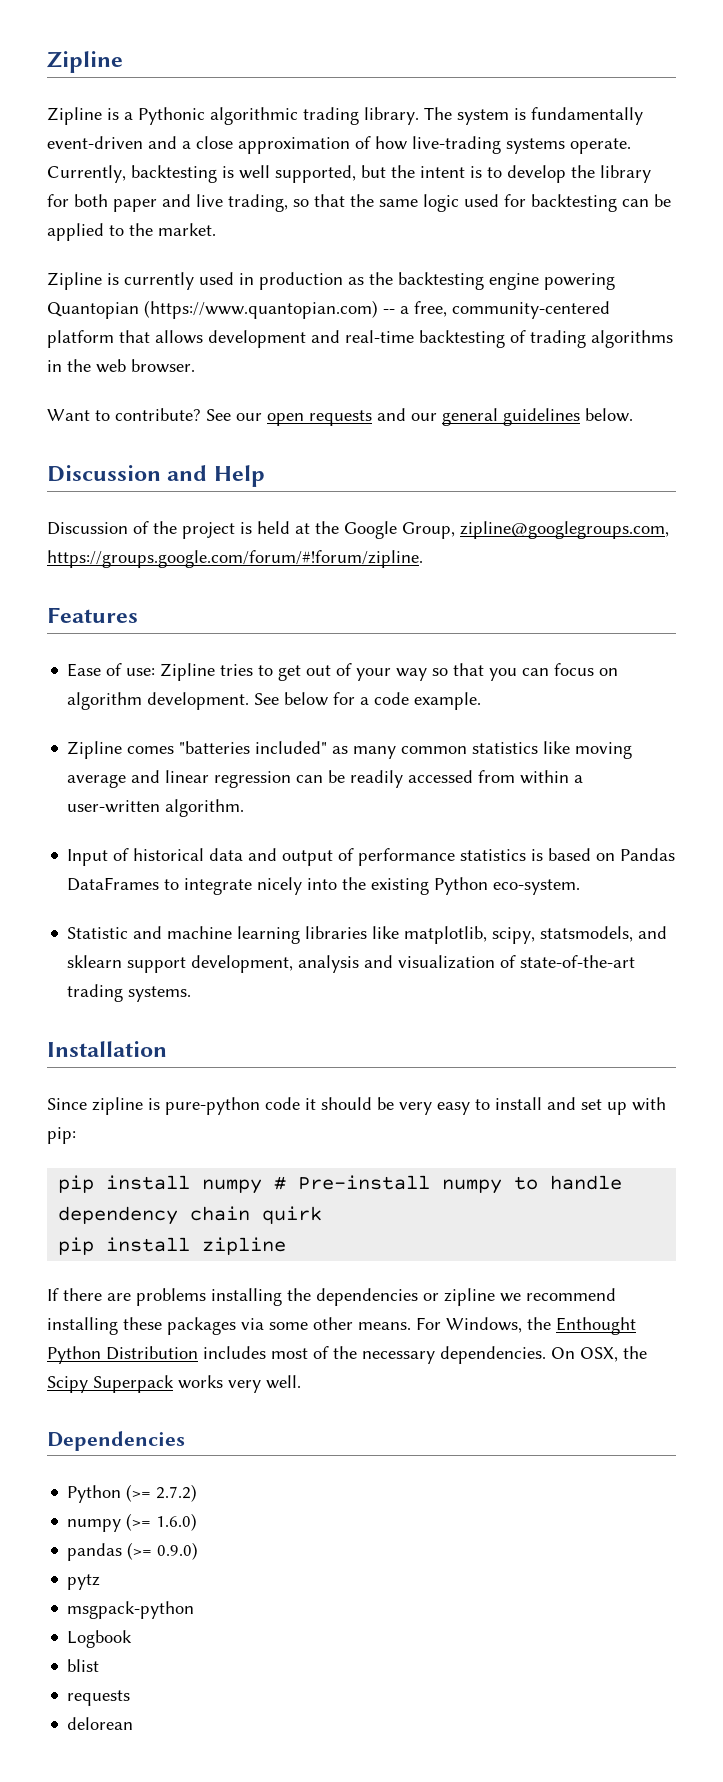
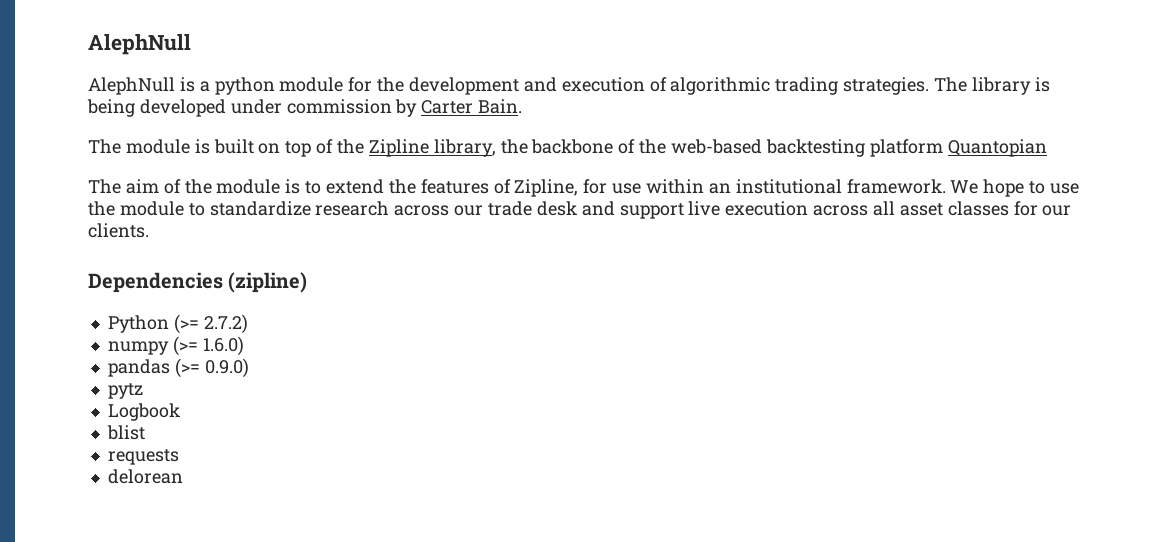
[47,51,123,73] [47,107,643,125] [47,136,631,154] [47,165,651,183] [47,194,671,212] [47,223,216,241] [47,272,615,290] [47,300,610,319] [47,330,673,348] [47,359,195,373] [47,408,633,426] [47,465,265,487] [47,521,669,539] [47,550,423,568] [47,607,138,623] [67,663,619,681] [67,692,482,710] [67,741,633,759] [67,770,584,788] [67,799,245,817] [67,848,676,866] [67,877,581,895] [67,926,668,944] [67,955,636,973] [67,984,192,1002] [47,1041,167,1057] [47,1097,666,1115] [47,1127,76,1144] [58,1175,623,1194] [58,1206,323,1225] [58,1237,287,1255] [47,1288,616,1306] [47,1317,636,1335] [47,1346,647,1364] [47,1375,301,1393] Zipline // Zipline is a Pythonic algorithmic trading library. The system is fundamentally event-driven and a close approximation of how live-trading systems operate. Currently, backtesting is well supported, but the intent is to develop the library for both paper and live trading, so that the same logic used for backtesting can be applied to the market. // Zipline is currently used in production as the backtesting engine powering Quantopian (https://www.quantopian.com) -- a free, community-centered platform that allows development and real-time backtesting of trading algorithms in the web browser. // Want to contribute? See our open requests and our general guidelines below. // Discussion and Help // Discussion of the project is held at the Google Group, zipline@googlegroups.com, https://groups.google.com/forum/#!forum/zipline. // Features // Ease of use: Zipline tries to get out of your way so that you can focus on algorithm development. See below for a code example. // Zipline comes "batteries included" as many common statistics like moving average and linear regression can be readily accessed from within a user-written algorithm. // Input of historical data and output of performance statistics is based on Pandas DataFrames to integrate nicely into the existing Python eco-system. // Statistic and machine learning libraries like matplotlib, scipy, statsmodels, and sklearn support development, analysis and visualization of state-of-the-art trading systems. // Installation // Since zipline is pure-python code it should be very easy to install and set up with pip: // pip install numpy # Pre-install numpy to handle dependency chain quirk // pip install zipline // If there are problems installing the dependencies or zipline we recommend installing these packages via some other means. For Windows, the Enthought Python Distribution includes most of the necessary dependencies. On OSX, the Scipy Superpack works very well. -> [88,34,191,55] [88,77,1050,95] [87,99,523,117] [88,139,1047,157] [88,179,1080,197] [88,201,1072,219] [88,223,149,238] AlephNull // AlephNull is a python module for the development and execution of algorithmic trading strategies. The library is being developed under commission by Carter Bain. // The module is built on top of the Zipline library, the backbone of the web-based backtesting platform Quantopian // The aim of the module is to extend the features of Zipline, for use within an institutional framework. We hope to use the module to standardize research across our trade desk and support live execution across all asset classes for our clients.
(185, 1441) none -> [228,272,308,293] (zipline)
[67,1601,195,1619] // msgpack-python -> (143, 391) none

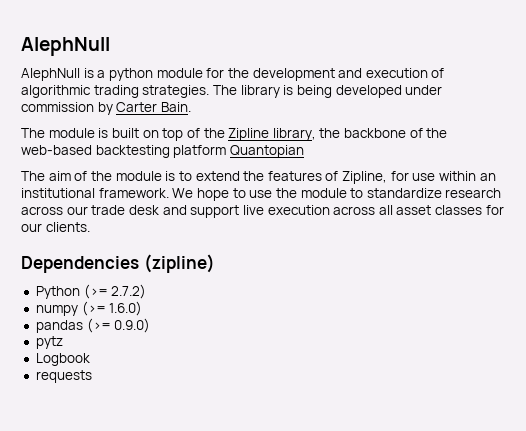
[106,425,145,440] // blist -> (90, 359) none
[107,469,183,484] // delorean -> (92, 376) none

